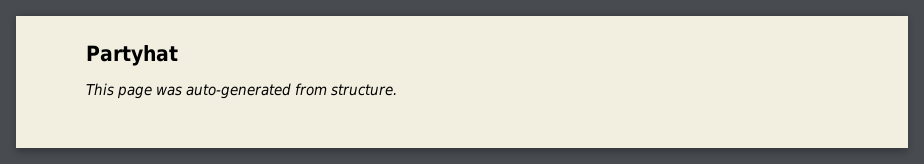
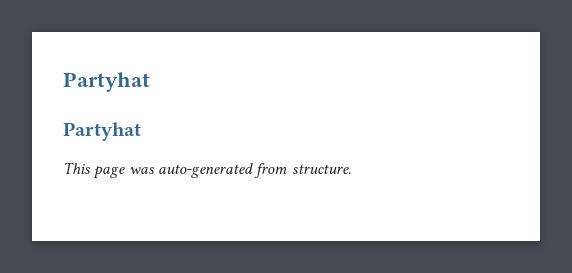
[86,45,178,66] Partyhat -> [63,72,150,92] [63,122,141,141] Partyhat // Partyhat

